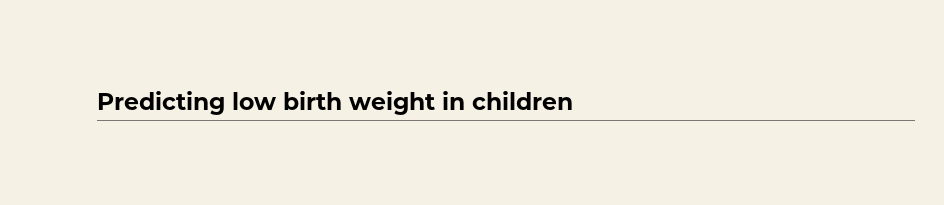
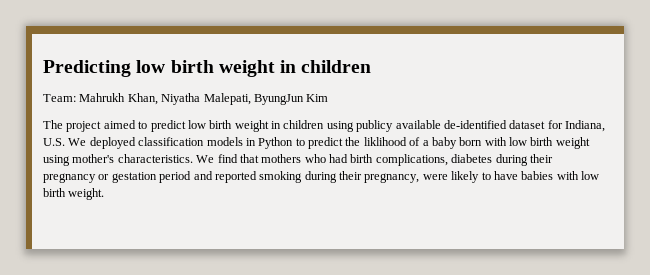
(573, 100) none -> [43,93,329,105] [43,120,605,132] [43,137,590,149] [43,154,553,166] [43,171,599,183] [43,188,105,200] // Team: Mahrukh Khan, Niyatha Malepati, ByungJun Kim // The project aimed to predict low birth weight in children using publicy available de-identified dataset for Indiana, U.S. We deployed classification models in Python to predict the liklihood of a baby born with low birth weight using mother's characteristics. We find that mothers who had birth complications, diabetes during their pregnancy or gestation period and reported smoking during their pregnancy, were likely to have babies with low birth weight.

